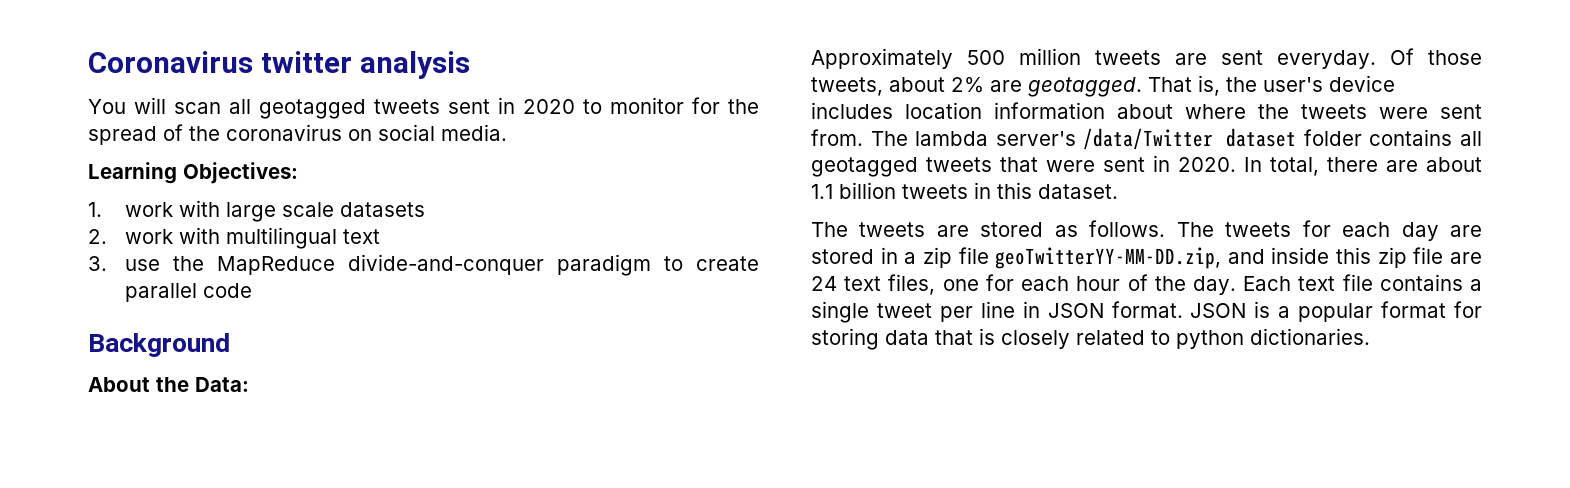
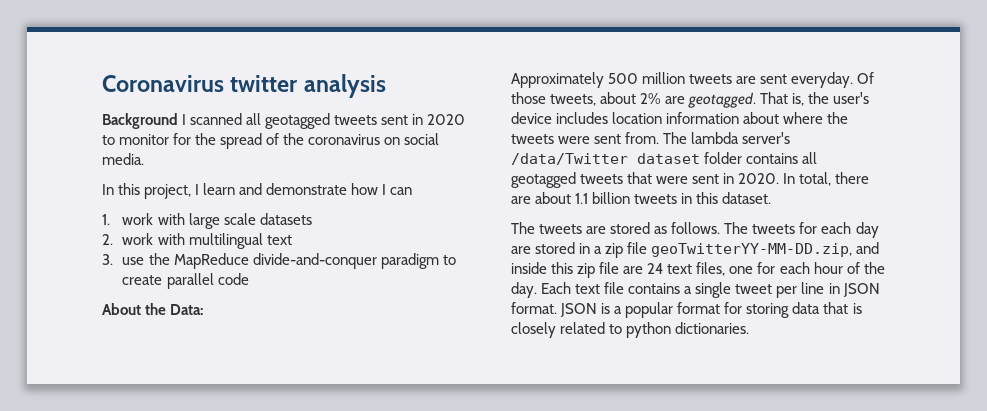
[88,97,221,114] You will scan -> [102,113,243,129] Background I scanned
[88,162,298,184] Learning Objectives: -> [102,183,413,199] In this project, I learn and demonstrate how I can
[88,333,230,357] // Background -> (249, 279) none

